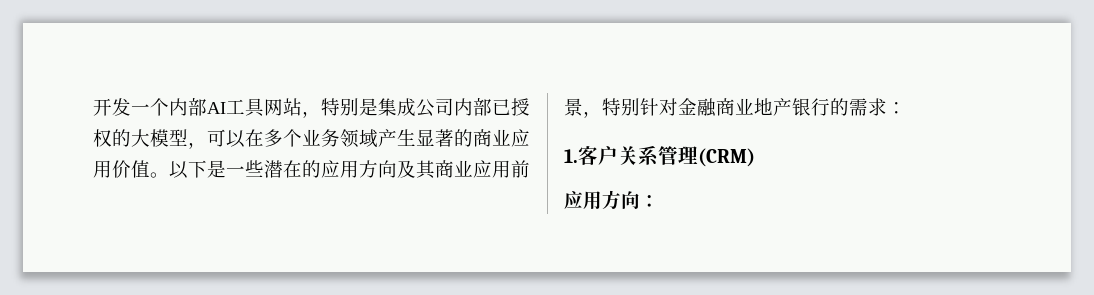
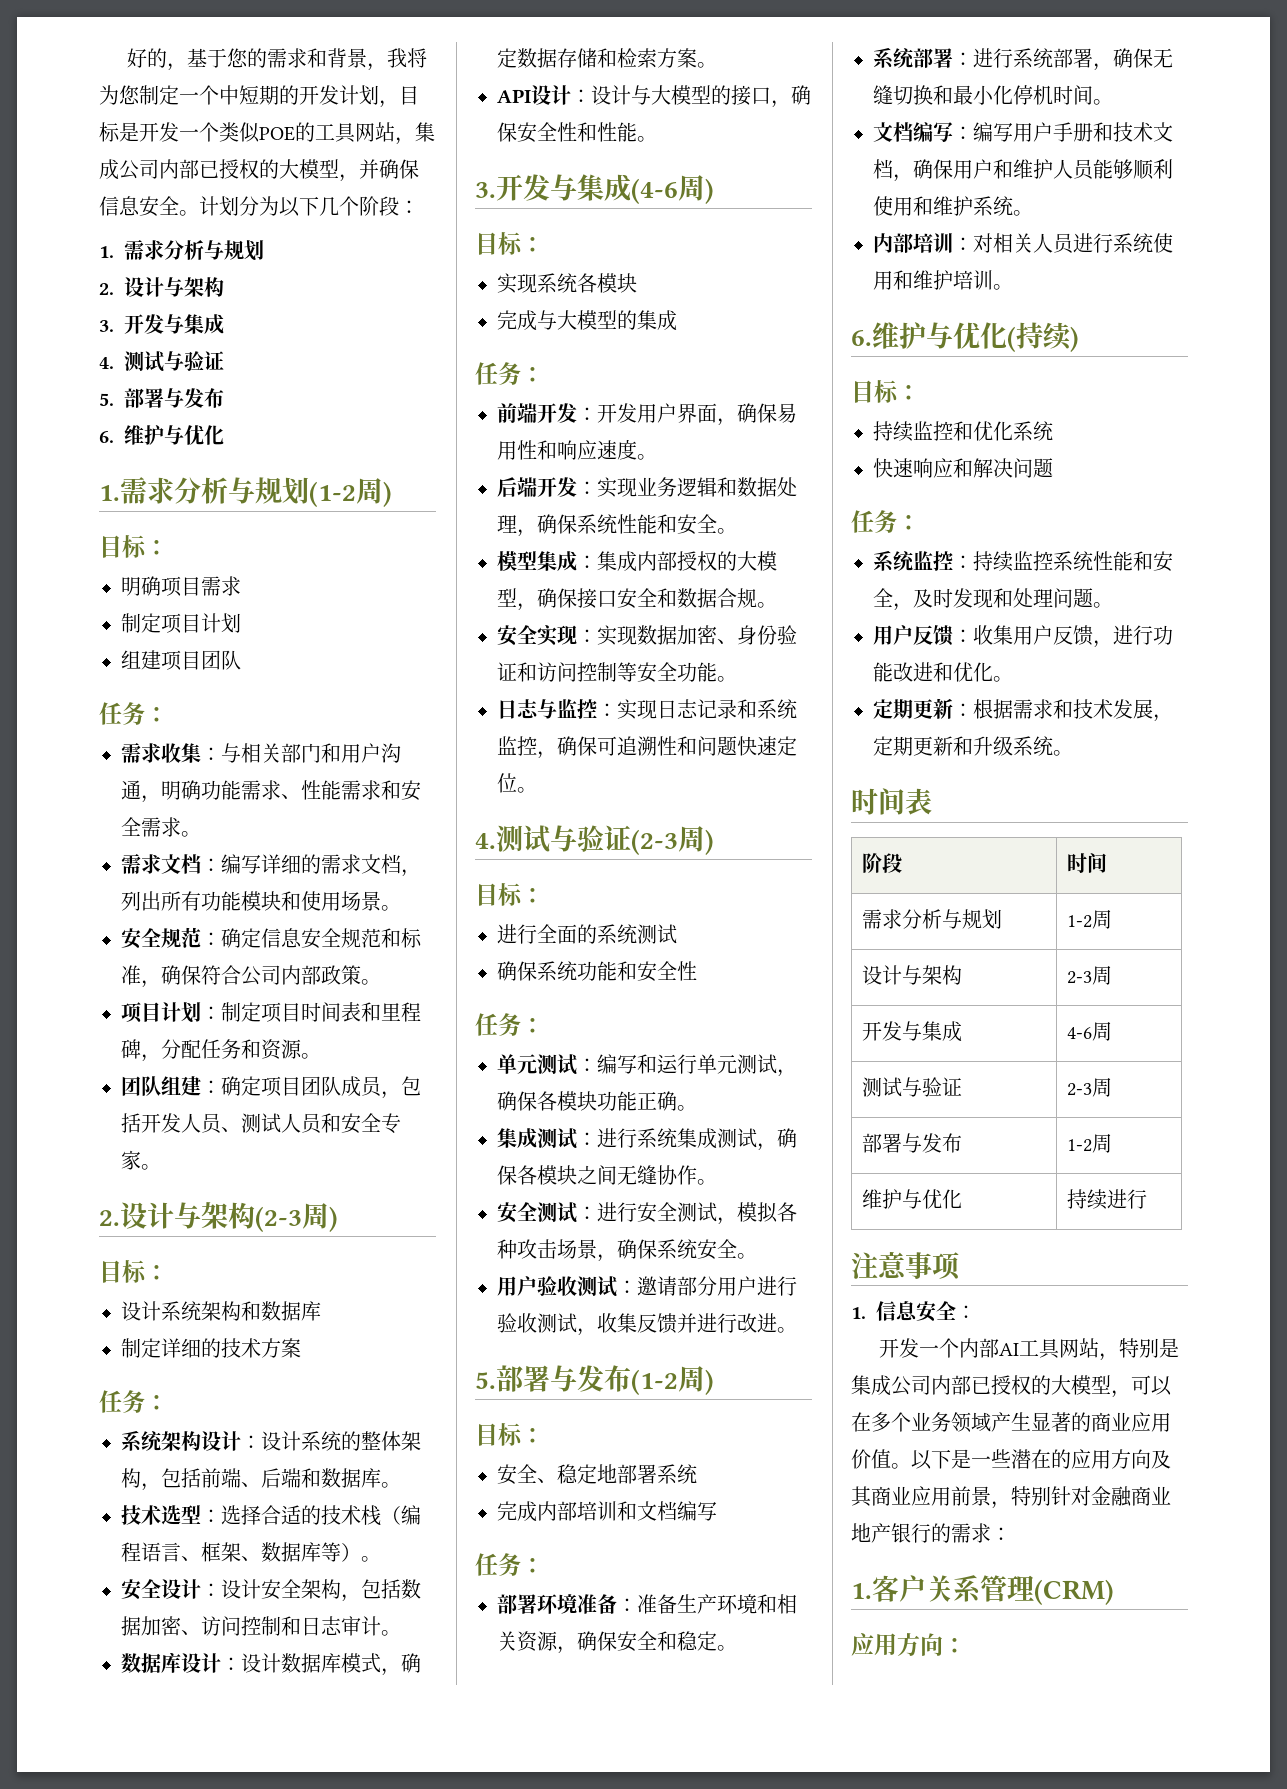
(93, 107) none -> [127,48,428,71] [99,85,419,108] [99,122,435,145] [99,159,419,182] [99,196,419,217] [99,239,264,261] [99,277,224,297] [99,314,224,334] [99,351,224,372] [99,388,224,408] [99,425,224,445] [99,477,392,507] [99,535,168,558] [121,576,241,597] [121,613,241,634] [121,650,241,671] [99,702,168,725] [121,742,401,763] [121,780,421,803] [121,817,201,837] [121,853,421,877] [121,891,401,911] [121,927,422,949] [121,965,381,988] [121,1002,421,1023] [121,1039,321,1062] [121,1076,421,1099] [121,1113,401,1134] [121,1150,161,1170] [99,1202,338,1232] [99,1260,168,1283] [121,1301,321,1321] [121,1338,301,1358] [99,1390,168,1413] [121,1430,421,1452] [121,1468,401,1491] [121,1505,421,1526] [121,1542,381,1562] [121,1579,421,1602] [121,1616,401,1636] [121,1652,421,1676] [497,48,717,68] [497,85,811,108] [497,122,657,143] [475,174,714,204] [475,232,544,255] [497,273,637,294] [497,310,677,331] [475,362,544,385] [497,403,797,426] [497,439,657,460] [497,477,797,498] [497,514,737,537] [497,551,777,572] [497,588,777,611] [497,625,797,646] [497,662,737,683] [497,699,797,720] [497,736,797,759] [497,773,537,793] [475,825,714,855] [475,883,544,906] [497,924,677,944] [497,961,697,982] [475,1013,544,1036] [497,1054,797,1077] [497,1091,697,1111] [497,1128,797,1151] [497,1165,717,1185] [497,1202,797,1225] [497,1239,757,1262] [497,1276,797,1297] [497,1313,797,1336] [475,1365,714,1395] [475,1423,544,1446] [497,1464,697,1485] [497,1501,717,1522] [475,1553,544,1576] [497,1594,797,1614] [497,1631,737,1654] [873,47,1173,71] [873,85,1113,105] [873,122,1173,142] [873,159,1173,182] [873,196,1033,216] [873,233,1173,254] [873,270,1013,290] [851,322,1079,352] [851,380,920,403] [873,421,1053,442] [873,458,1053,478] [851,510,920,533] [873,550,1173,572] [873,588,1113,611] [873,625,1173,648] [873,662,1013,682] [873,698,1173,722] [873,736,1073,756] [851,788,932,815] [862,853,903,873] [1067,853,1108,873] [862,909,1003,929] [1067,910,1113,929] [862,965,963,985] [1067,966,1113,985] [862,1021,963,1042] [1067,1022,1113,1041] [862,1077,963,1097] [1067,1078,1113,1097] [862,1133,963,1153] [1067,1134,1113,1153] [862,1189,963,1209] [1067,1189,1148,1210] [851,1251,961,1280] [851,1301,976,1322] 好的，基于您的需求和背景，我将为您制定一个中短期的开发计划，目标是开发一个类似POE的工具网站，集成公司内部已授权的大模型，并确保信息安全。计划分为以下几个阶段： // 1.需求分析与规划 // 2.设计与架构 // 3.开发与集成 // 4.测试与验证 // 5.部署与发布 // 6.维护与优化 // 1.需求分析与规划(1-2周) // 目标： // 明确项目需求 // 制定项目计划 // 组建项目团队 // 任务： // 需求收集：与相关部门和用户沟通，明确功能需求、性能需求和安全需求。 // 需求文档：编写详细的需求文档，列出所有功能模块和使用场景。 // 安全规范：确定信息安全规范和标准，确保符合公司内部政策。 // 项目计划：制定项目时间表和里程碑，分配任务和资源。 // 团队组建：确定项目团队成员，包括开发人员、测试人员和安全专家。 // 2.设计与架构(2-3周) // 目标： // 设计系统架构和数据库 // 制定详细的技术方案 // 任务： // 系统架构设计：设计系统的整体架构，包括前端、后端和数据库。 // 技术选型：选择合适的技术栈（编程语言、框架、数据库等）。 // 安全设计：设计安全架构，包括数据加密、访问控制和日志审计。 // 数据库设计：设计数据库模式，确定数据存储和检索方案。 // API设计：设计与大模型的接口，确保安全性和性能。 // 3.开发与集成(4-6周) // 目标： // 实现系统各模块 // 完成与大模型的集成 // 任务： // 前端开发：开发用户界面，确保易用性和响应速度。 // 后端开发：实现业务逻辑和数据处理，确保系统性能和安全。 // 模型集成：集成内部授权的大模型，确保接口安全和数据合规。 // 安全实现：实现数据加密、身份验证和访问控制等安全功能。 // 日志与监控：实现日志记录和系统监控，确保可追溯性和问题快速定位。 // 4.测试与验证(2-3周) // 目标： // 进行全面的系统测试 // 确保系统功能和安全性 // 任务： // 单元测试：编写和运行单元测试，确保各模块功能正确。 // 集成测试：进行系统集成测试，确保各模块之间无缝协作。 // 安全测试：进行安全测试，模拟各种攻击场景，确保系统安全。 // 用户验收测试：邀请部分用户进行验收测试，收集反馈并进行改进。 // 5.部署与发布(1-2周) // 目标： // 安全、稳定地部署系统 // 完成内部培训和文档编写 // 任务： // 部署环境准备：准备生产环境和相关资源，确保安全和稳定。 // 系统部署：进行系统部署，确保无缝切换和最小化停机时间。 // 文档编写：编写用户手册和技术文档，确保用户和维护人员能够顺利使用和维护系统。 // 内部培训：对相关人员进行系统使用和维护培训。 // 6.维护与优化(持续) // 目标： // 持续监控和优化系统 // 快速响应和解决问题 // 任务： // 系统监控：持续监控系统性能和安全，及时发现和处理问题。 // 用户反馈：收集用户反馈，进行功能改进和优化。 // 定期更新：根据需求和技术发展，定期更新和升级系统。 // 时间表 // 阶段 | 时间 // 需求分析与规划 | 1-2周 // 设计与架构 | 2-3周 // 开发与集成 | 4-6周 // 测试与验证 | 2-3周 // 部署与发布 | 1-2周 // 维护与优化 | 持续进行 // 注意事项 // 1.信息安全： //

